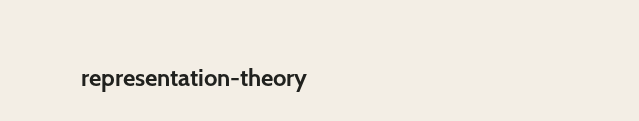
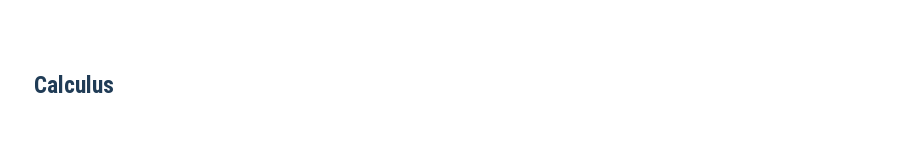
[81,68,307,92] representation-theory -> [34,75,114,93] Calculus

